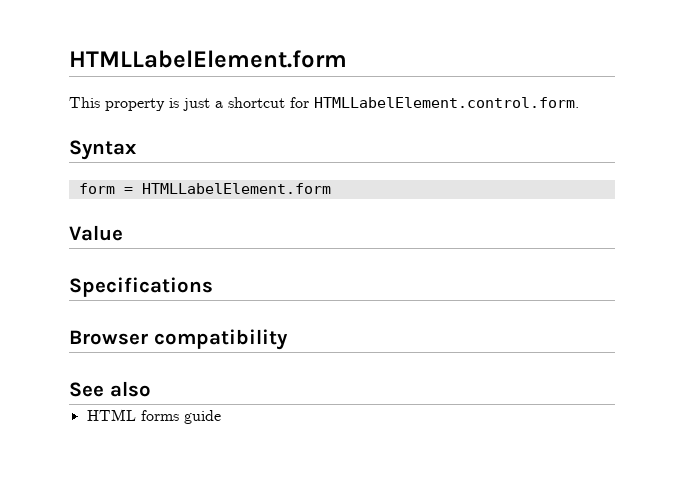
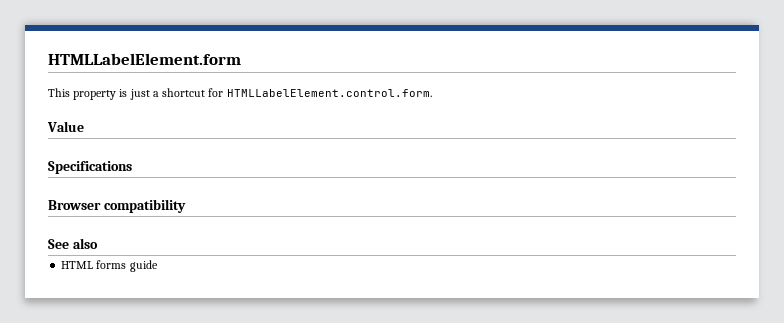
[69,140,136,160] [78,183,331,194] // Syntax // form = HTMLLabelElement.form -> (432, 93) none

